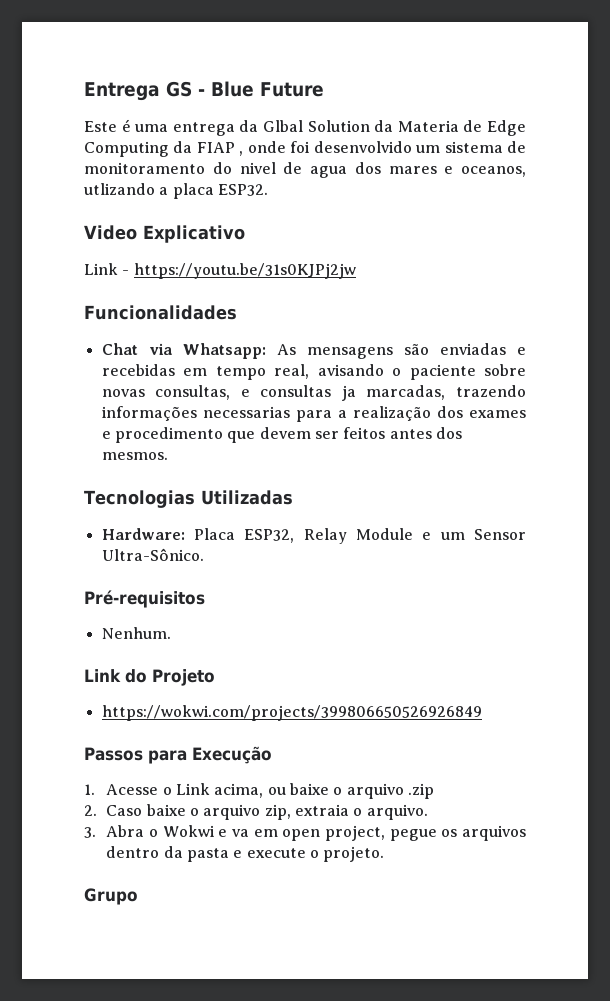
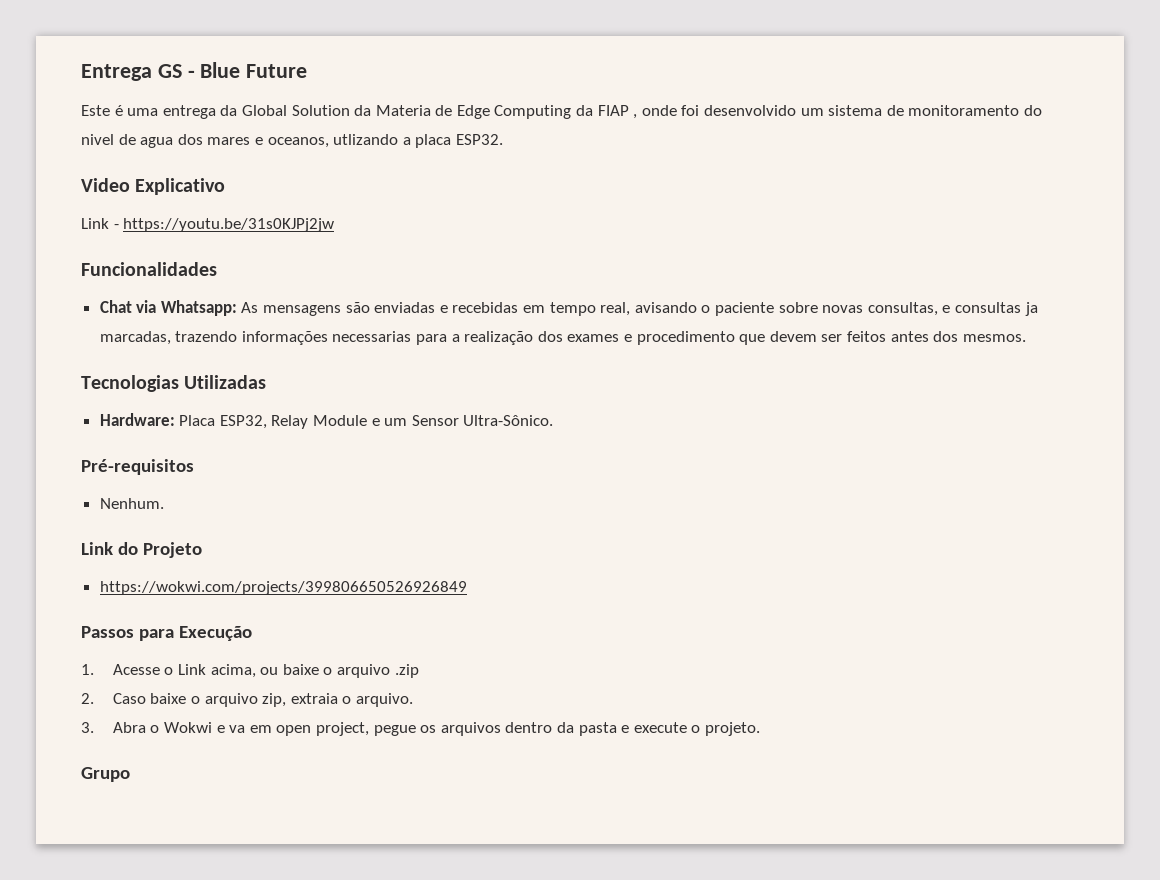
[263,120,303,132] Glbal -> [241,105,287,116] Global

